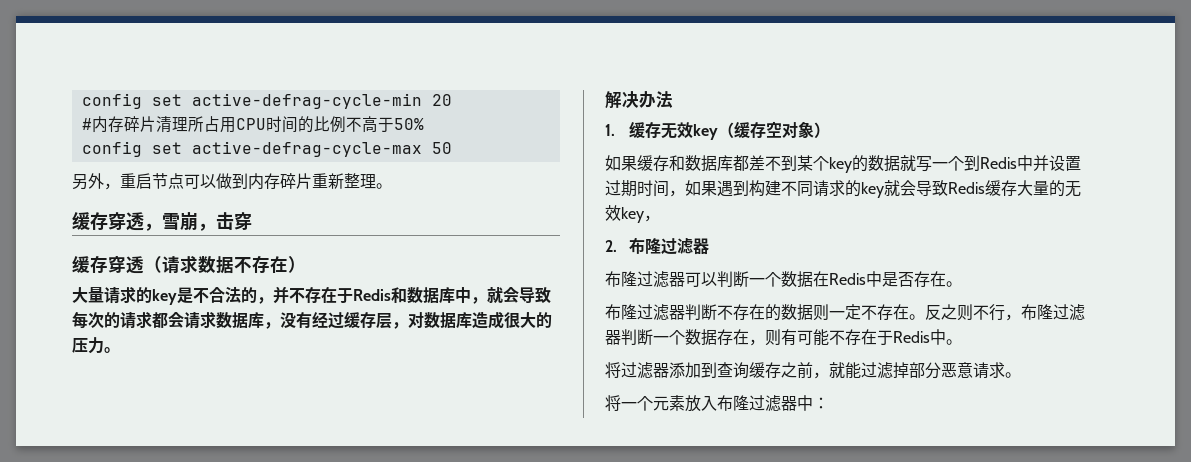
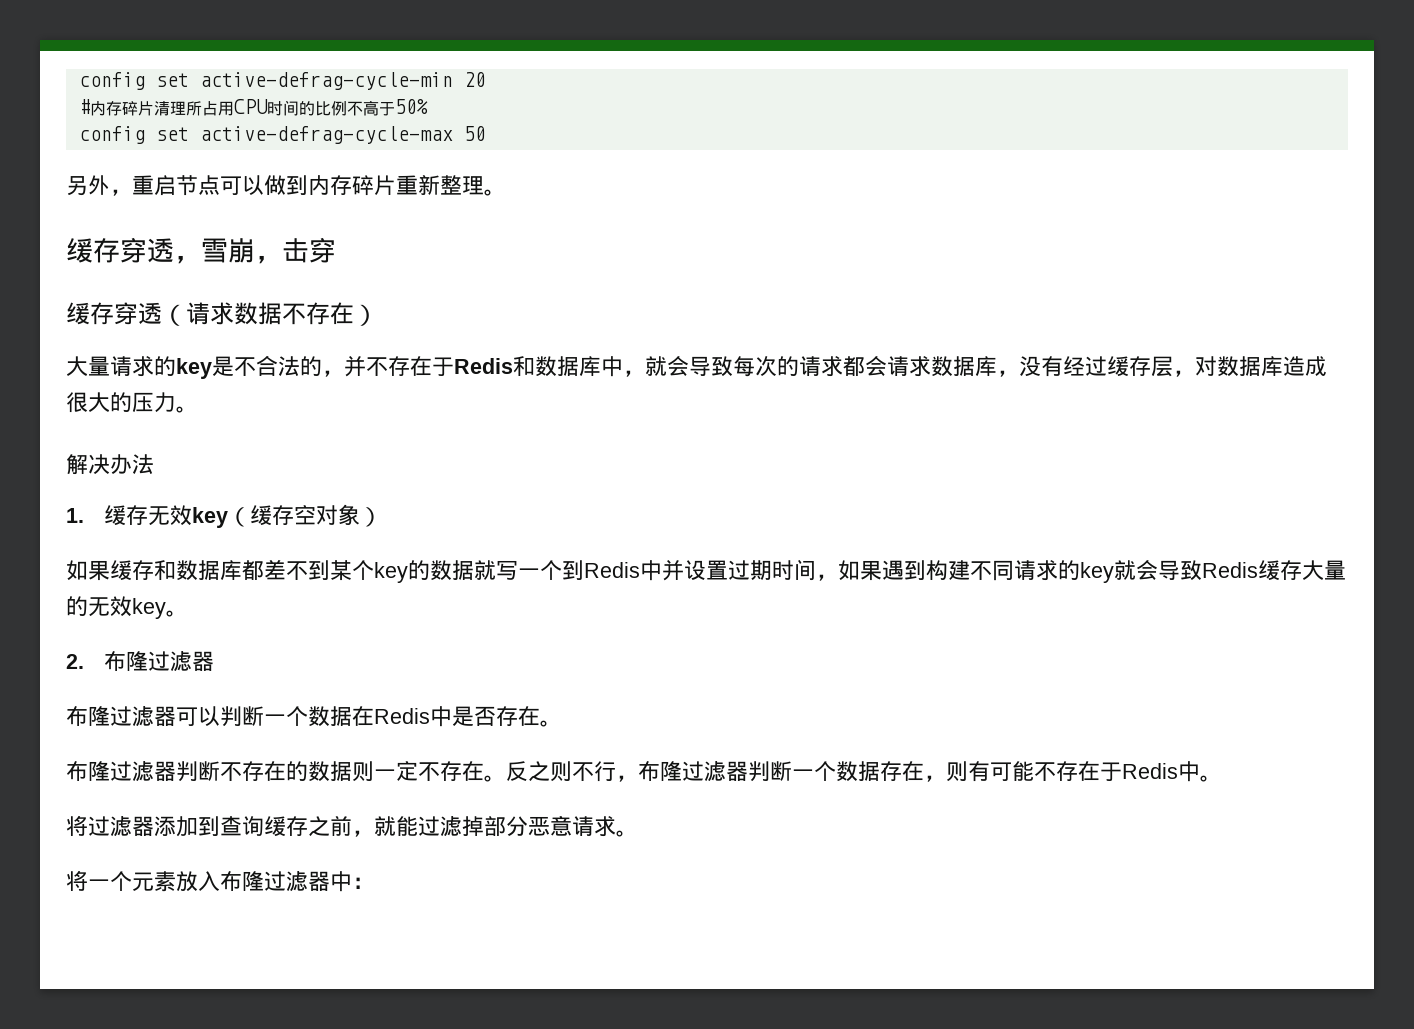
[644,215,660,222] ， -> [166,610,188,617] 。

